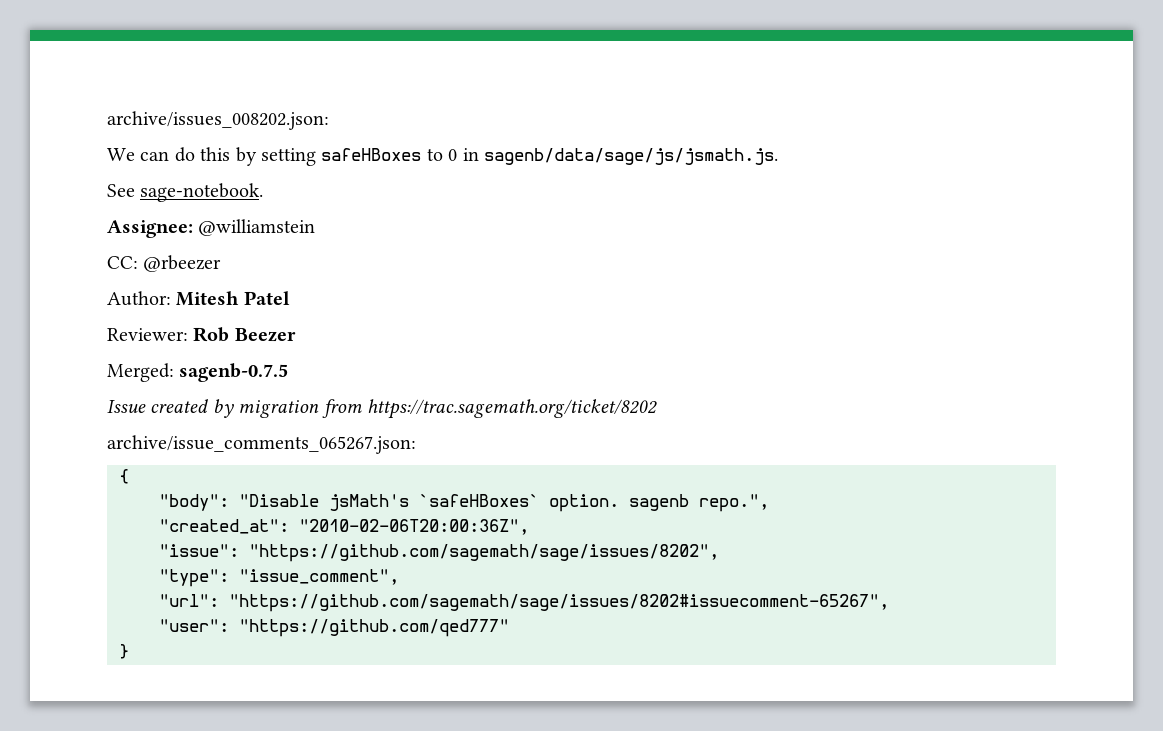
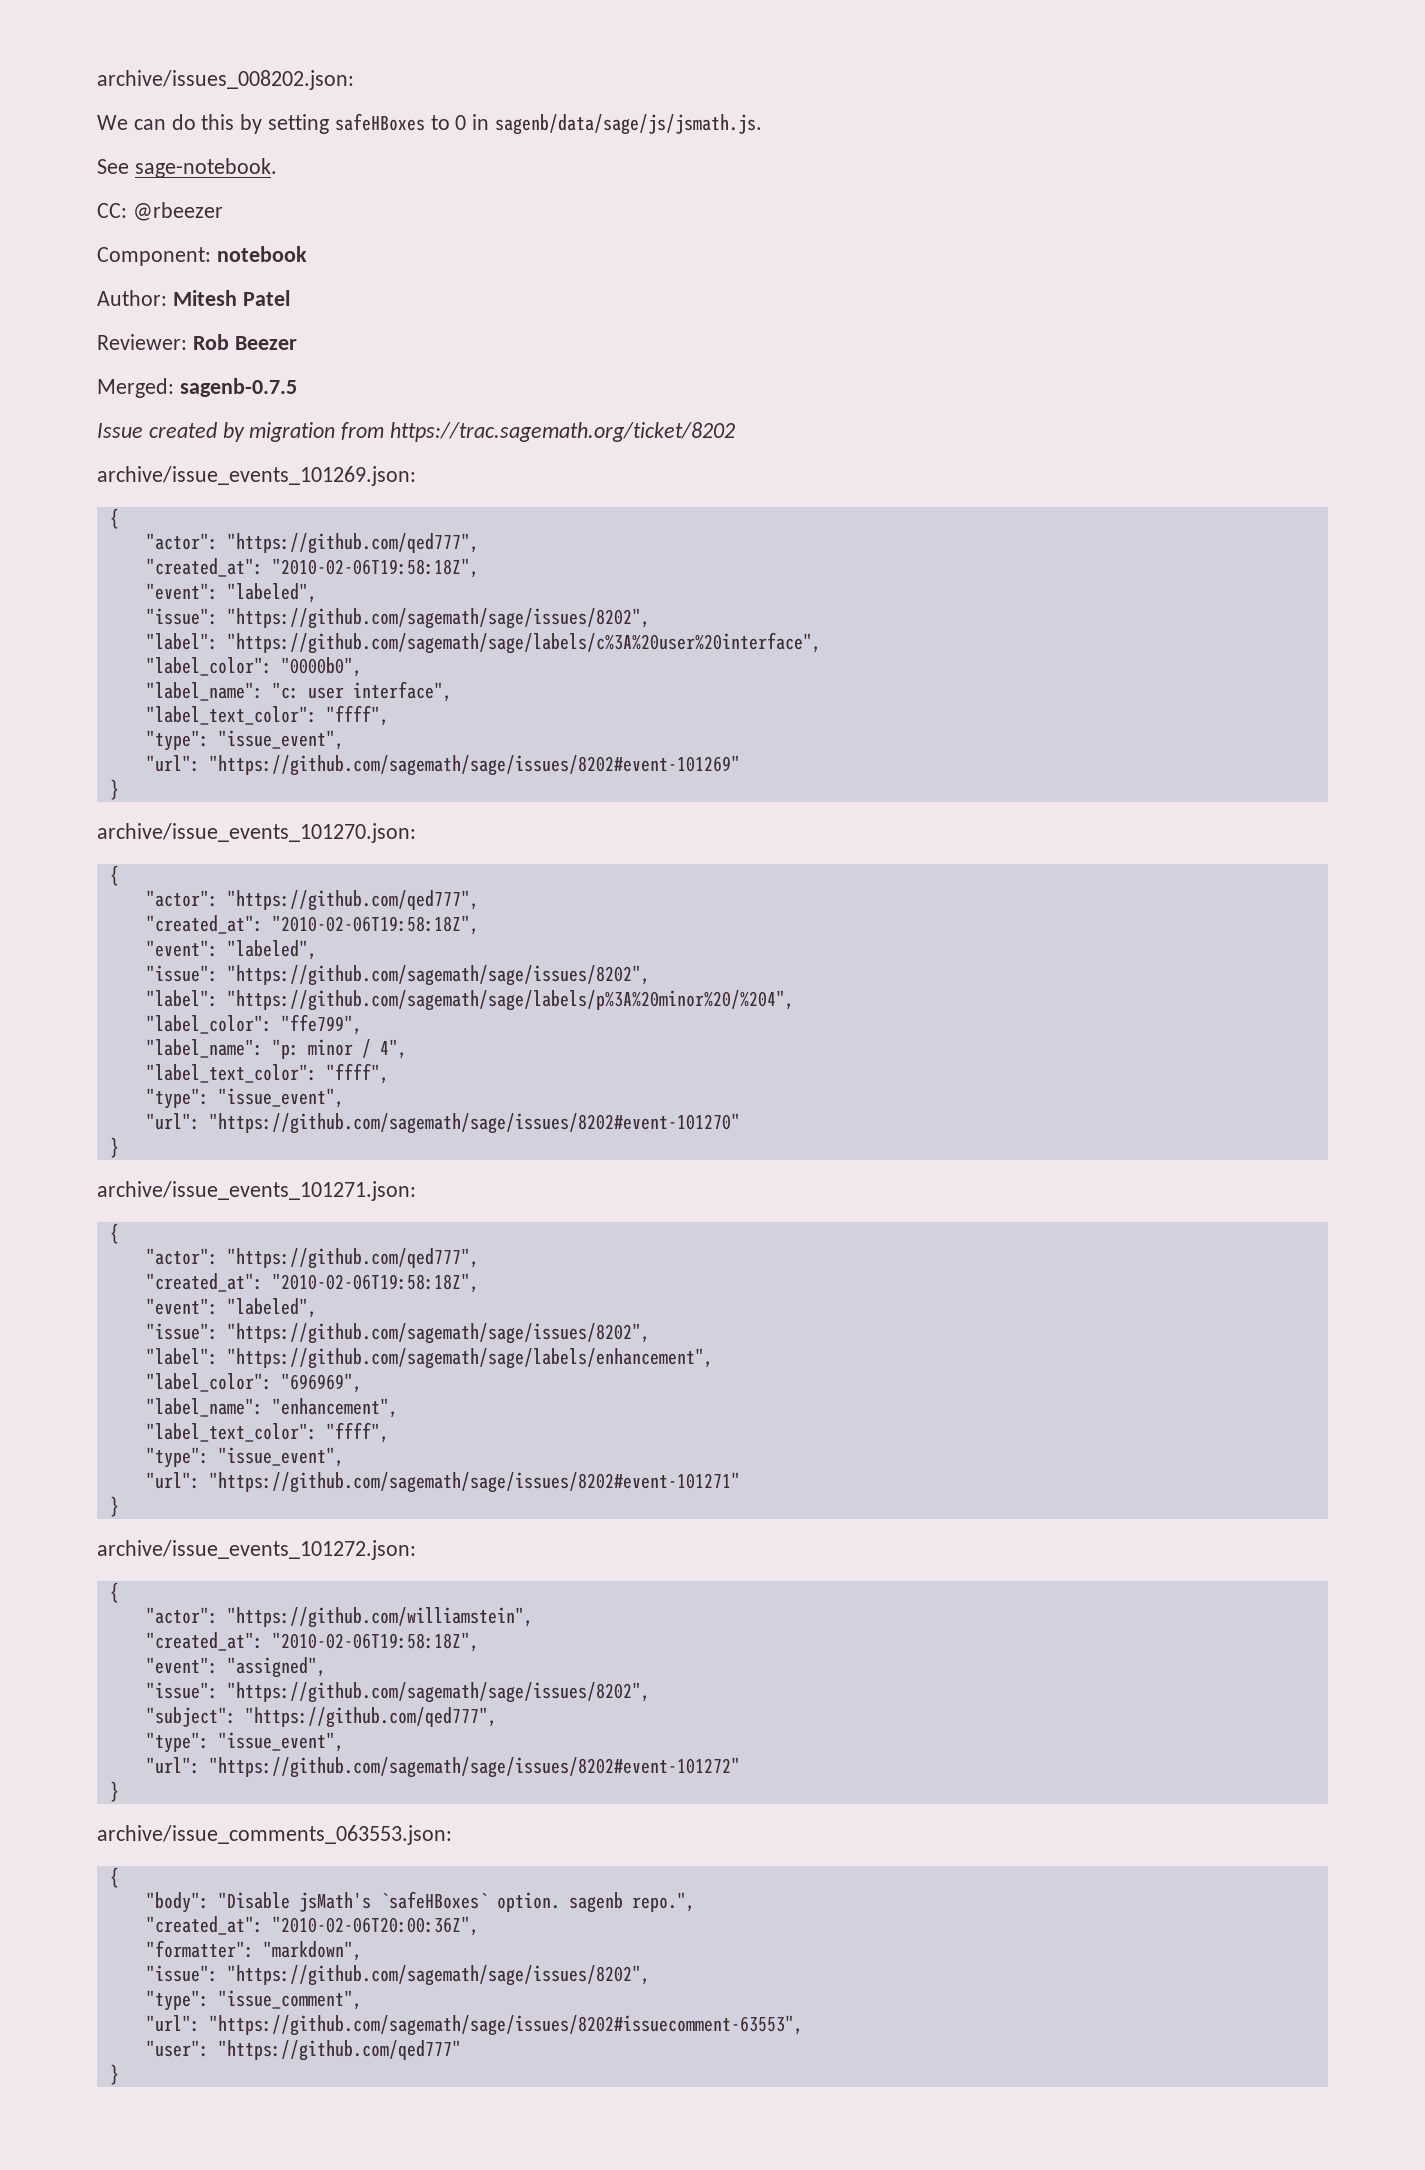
[107,219,316,238] // Assignee: @williamstein -> (277, 168) none
(222, 263) none -> [97,246,307,266] // Component: notebook
[107,435,416,454] archive/issue_comments_065267.json: -> [97,466,416,486] [109,508,119,529] [145,533,479,554] [145,558,479,578] [145,583,317,603] [145,608,650,629] [145,632,821,654] [145,657,362,677] [145,681,452,702] [145,705,389,726] [145,730,344,751] [145,755,740,776] [109,779,119,800] [97,823,416,843] [109,865,119,886] [145,890,479,911] [145,915,479,935] [145,940,317,960] [145,965,650,986] [145,990,794,1011] [145,1014,362,1035] [145,1039,407,1059] [145,1063,389,1084] [145,1088,344,1109] [145,1113,740,1134] [109,1137,119,1158] [97,1181,416,1201] [109,1223,119,1244] [145,1248,479,1269] [145,1273,479,1293] [145,1298,317,1318] [145,1323,650,1344] [145,1348,713,1369] [145,1373,362,1393] [145,1398,398,1418] [145,1422,389,1443] [145,1447,344,1468] [145,1472,740,1493] [109,1496,119,1517] [97,1540,416,1560] [109,1582,119,1603] [145,1607,533,1628] [145,1632,479,1652] [145,1657,326,1678] [145,1682,650,1703] [145,1707,497,1728] [145,1732,344,1753] [145,1757,740,1778] [109,1781,119,1802] [97,1825,452,1845] archive/issue_events_101269.json: // { // "actor": "https://github.com/qed777", // "created_at": "2010-02-06T19:58:18Z", // "event": "labeled", // "issue": "https://github.com/sagemath/sage/issues/8202", // "label": "https://github.com/sagemath/sage/labels/c%3A%20user%20interface", // "label_color": "0000b0", // "label_name": "c: user interface", // "label_text_color": "ffff", // "type": "issue_event", // "url": "https://github.com/sagemath/sage/issues/8202#event-101269" // } // archive/issue_events_101270.json: // { // "actor": "https://github.com/qed777", // "created_at": "2010-02-06T19:58:18Z", // "event": "labeled", // "issue": "https://github.com/sagemath/sage/issues/8202", // "label": "https://github.com/sagemath/sage/labels/p%3A%20minor%20/%204", // "label_color": "ffe799", // "label_name": "p: minor / 4", // "label_text_color": "ffff", // "type": "issue_event", // "url": "https://github.com/sagemath/sage/issues/8202#event-101270" // } // archive/issue_events_101271.json: // { // "actor": "https://github.com/qed777", // "created_at": "2010-02-06T19:58:18Z", // "event": "labeled", // "issue": "https://github.com/sagemath/sage/issues/8202", // "label": "https://github.com/sagemath/sage/labels/enhancement", // "label_color": "696969", // "label_name": "enhancement", // "label_text_color": "ffff", // "type": "issue_event", // "url": "https://github.com/sagemath/sage/issues/8202#event-101271" // } // archive/issue_events_101272.json: // { // "actor": "https://github.com/williamstein", // "created_at": "2010-02-06T19:58:18Z", // "event": "assigned", // "issue": "https://github.com/sagemath/sage/issues/8202", // "subject": "https://github.com/qed777", // "type": "issue_event", // "url": "https://github.com/sagemath/sage/issues/8202#event-101272" // } // archive/issue_comments_063553.json:
(529, 527) none -> [145,1940,362,1961] // "formatter": "markdown",
[229,594,889,612] "https://github.com/sagemath/sage/issues/8202#issuecomment-65267", -> [208,2015,803,2036] "https://github.com/sagemath/sage/issues/8202#issuecomment-63553",

